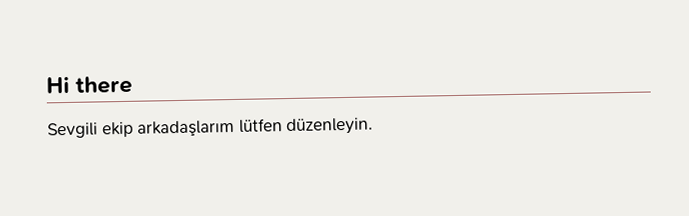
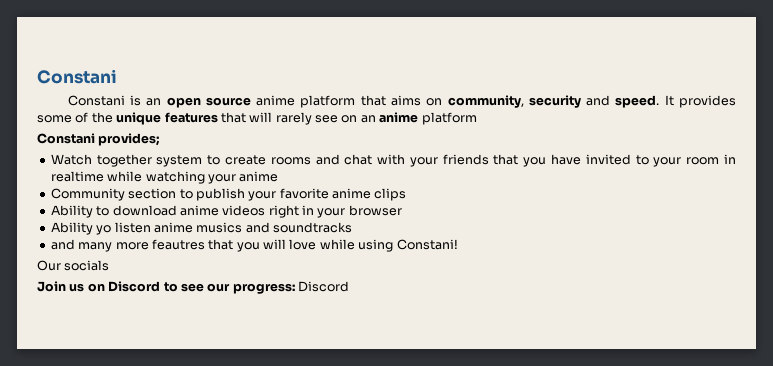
[46,75,134,94] [47,117,374,139] Hi there // Sevgili ekip arkadaşlarım lütfen düzenleyin. -> [37,69,117,84] [67,95,736,108] [37,112,477,125] [37,133,161,146] [50,154,736,167] [50,171,279,184] [50,188,407,201] [50,205,402,218] [50,222,352,235] [50,239,458,252] [37,260,110,271] [37,281,349,294] Constani // Constani is an open source anime platform that aims on community, security and speed. It provides some of the unique features that will rarely see on an anime platform // Constani provides; // Watch together system to create rooms and chat with your friends that you have invited to your room in realtime while watching your anime // Community section to publish your favorite anime clips // Ability to download anime videos right in your browser // Ability yo listen anime musics and soundtracks // and many more feautres that you will love while using Constani! // Our socials // Join us on Discord to see our progress: Discord

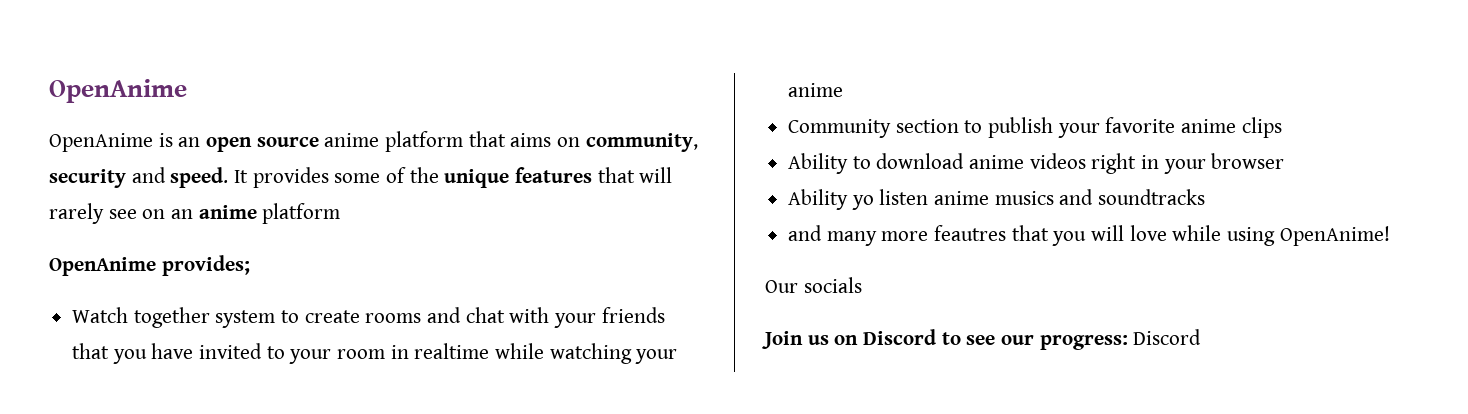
[37,69,117,84] [67,95,125,106] Constani // Constani -> [49,79,187,103] [49,133,153,152] OpenAnime // OpenAnime
[37,133,95,144] Constani -> [49,257,156,276] OpenAnime
[396,239,458,250] Constani! -> [1279,226,1390,246] OpenAnime!

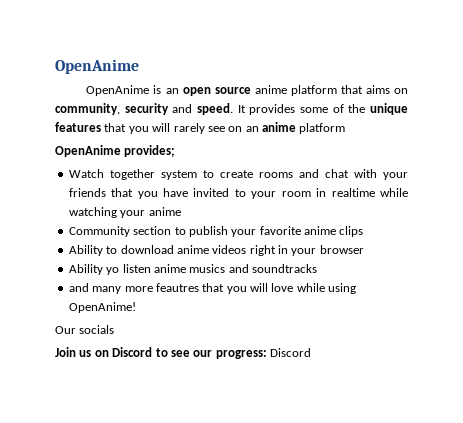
(635, 175) none -> [128,126,149,134] you

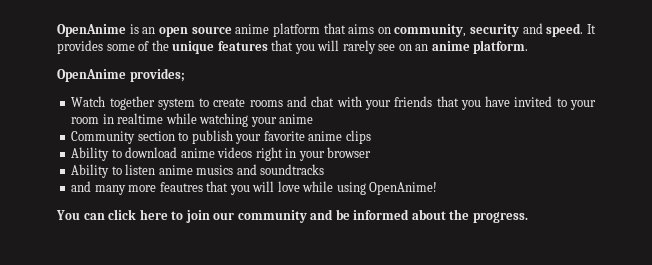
[55,59,139,74] [86,85,150,96] OpenAnime // OpenAnime -> [57,24,126,37] OpenAnime
[299,123,346,134] platform -> [473,40,529,54] platform.
[106,267,120,275] yo -> [111,166,122,175] to
[55,325,115,334] [55,347,311,359] Our socials // Join us on Discord to see our progress: Discord -> [56,209,528,223] You can click here to join our community and be informed about the progress.

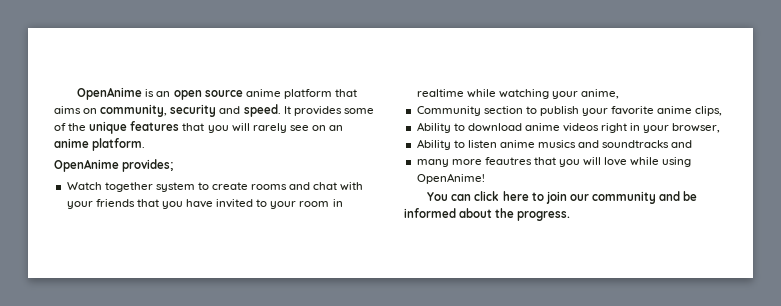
[279,114,314,124] anime -> [581,89,620,99] anime,
[345,130,371,144] clips -> [695,106,723,116] clips,
[327,147,372,158] browser -> [672,123,721,133] browser,
[71,181,92,192] // and -> [671,140,693,148] and //

